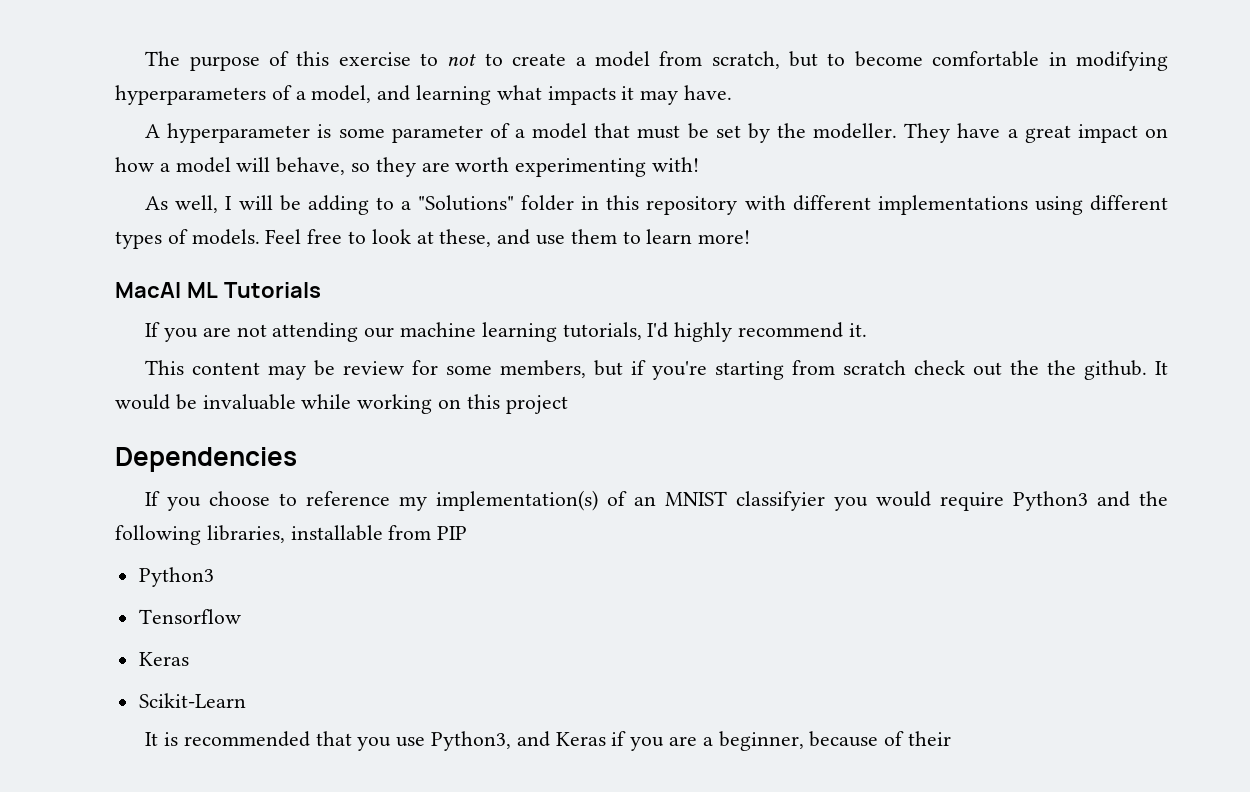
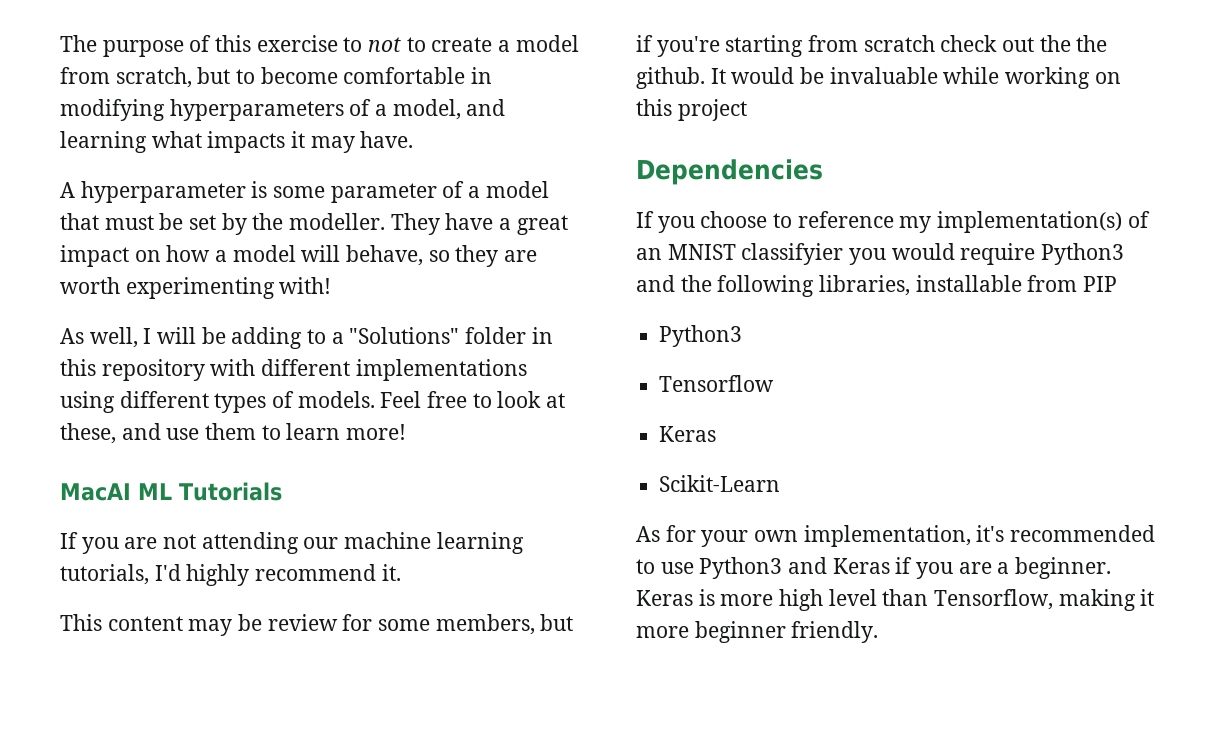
[145,731,512,751] It is recommended that you use Python3, -> [636,525,1156,547] [636,557,783,579] As for your own implementation, it's recommended to use Python3
[718,731,952,751] beginner, because of their -> [1015,557,1112,579] [636,589,1155,611] [636,621,879,643] beginner. Keras is more high level than Tensorflow, making it more beginner friendly.

